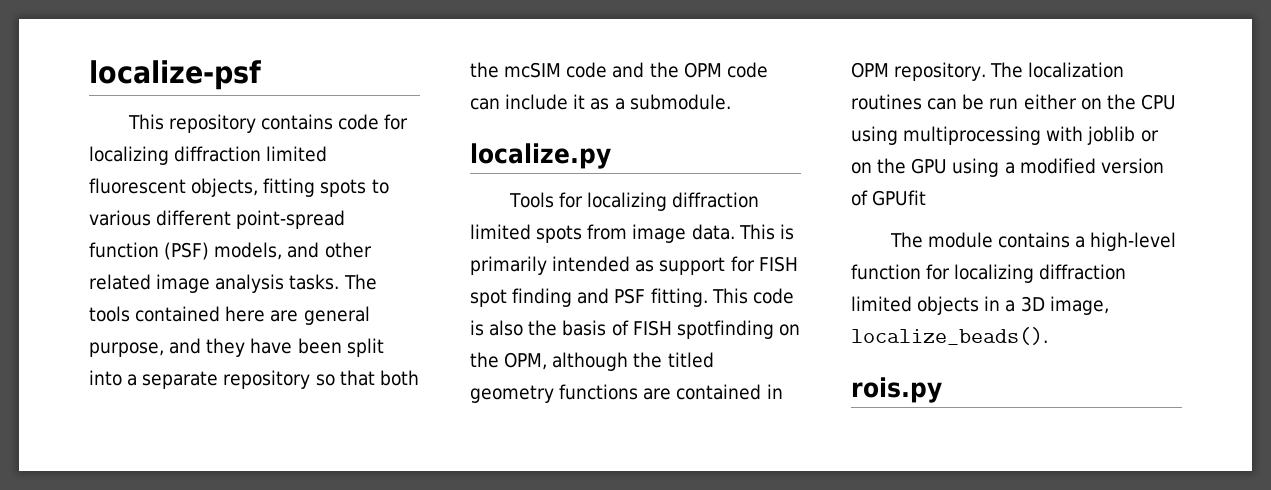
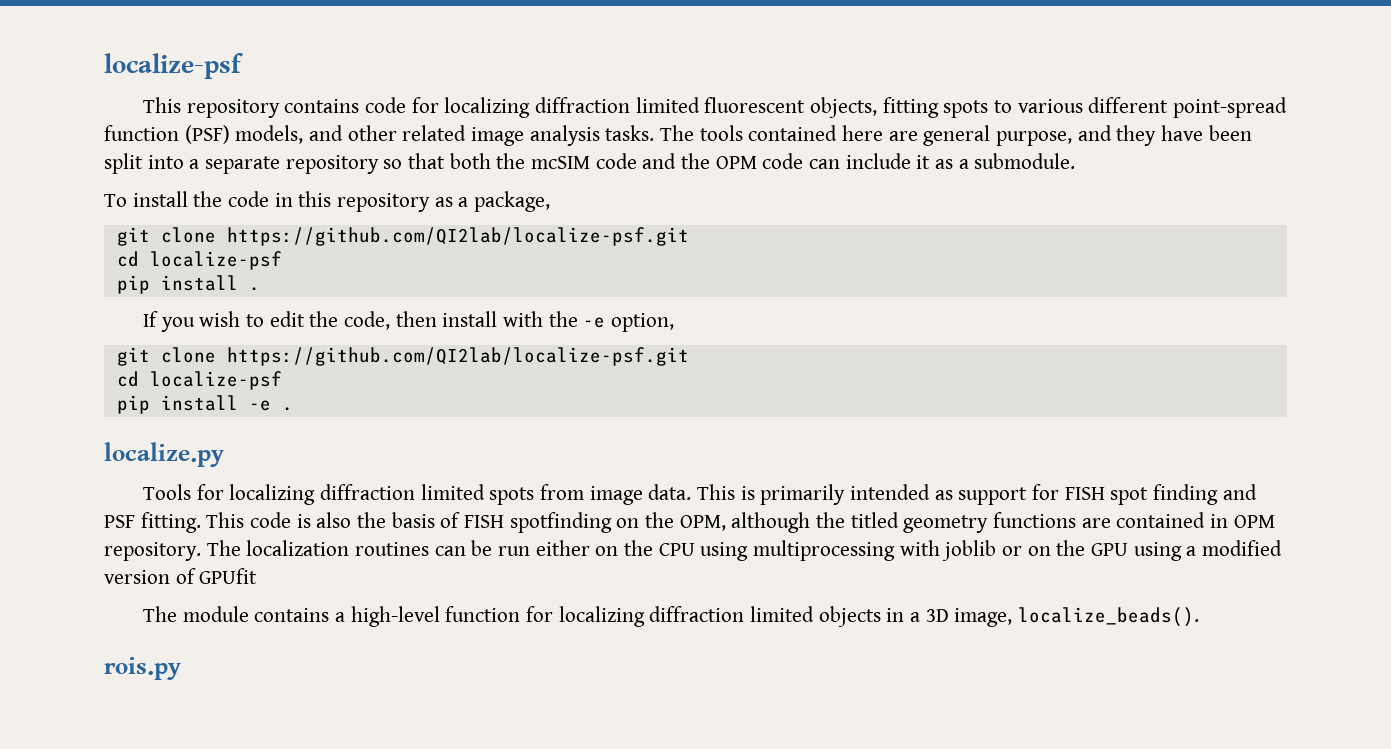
(731, 102) none -> [104,191,551,212] [116,227,689,246] [116,251,282,270] [116,275,260,294] [143,311,675,332] [116,347,689,366] [116,371,282,390] [116,395,293,414] // To install the code in this repository as a package, // git clone https://github.com/QI2lab/localize-psf.git // cd localize-psf // pip install . // If you wish to edit the code, then install with the -e option, // git clone https://github.com/QI2lab/localize-psf.git // cd localize-psf // pip install -e .

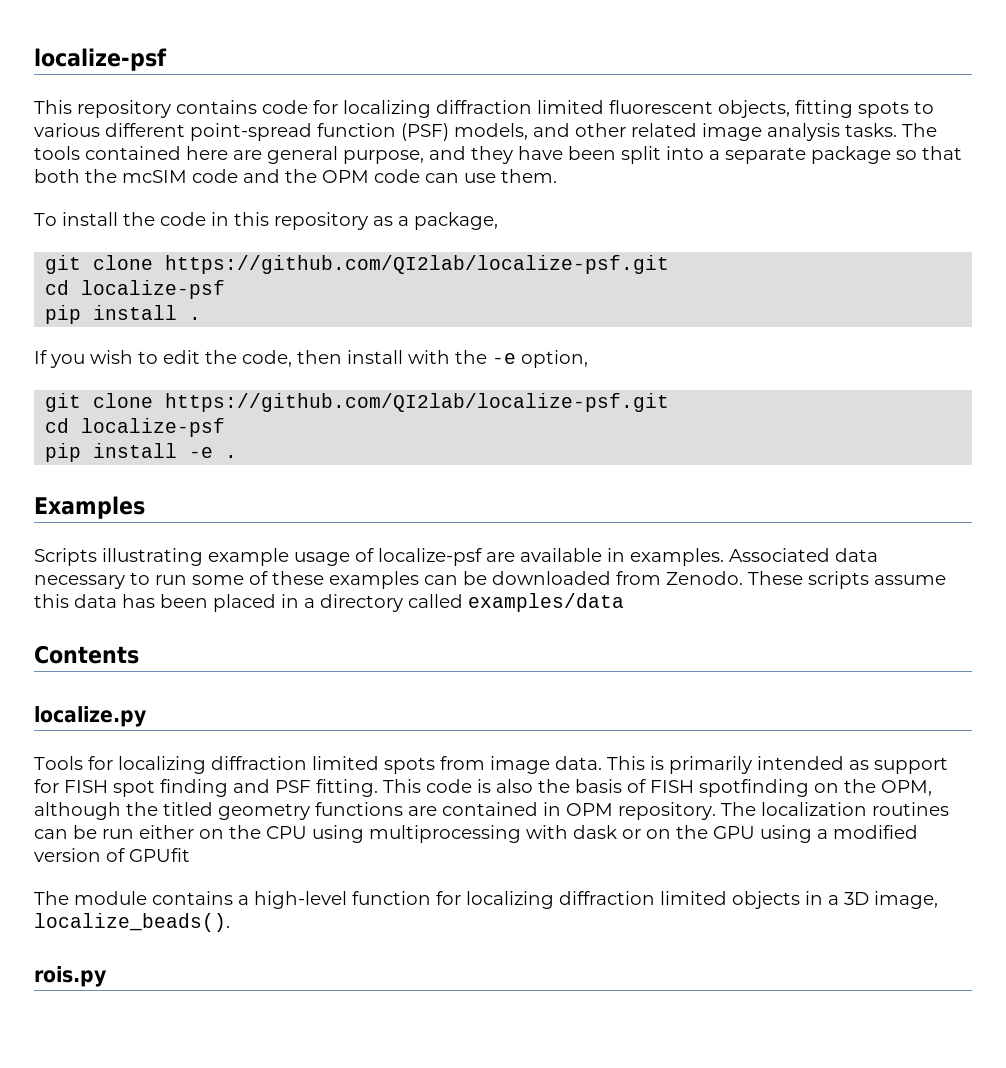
[285,155,379,174] repository -> [811,146,891,164] package
[845,153,1076,169] include it as a submodule. -> [464,169,557,183] use them.
(293, 409) none -> [34,496,145,519] [34,548,878,566] [34,571,946,589] [34,593,624,612] [34,645,139,664] // Examples // Scripts illustrating example usage of localize-psf are available in examples. Associated data necessary to run some of these examples can be downloaded from Zenodo. These scripts assume this data has been placed in a directory called examples/data // Contents
[942,540,997,561] joblib -> [573,825,617,839] dask

